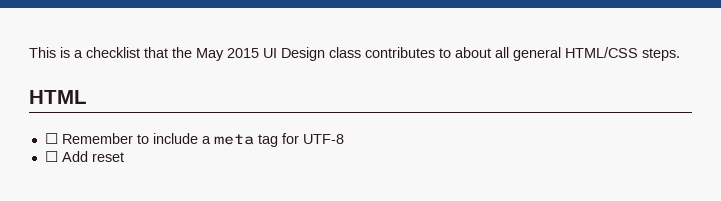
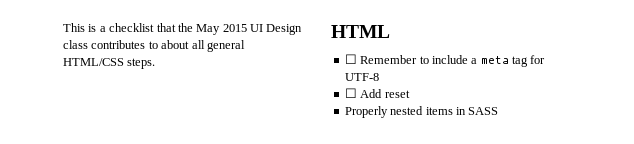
(124, 157) none -> [344,106,499,118] // Properly nested items in SASS

